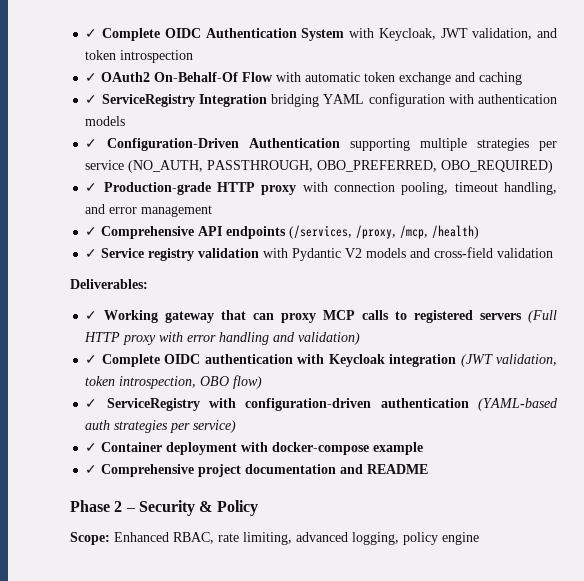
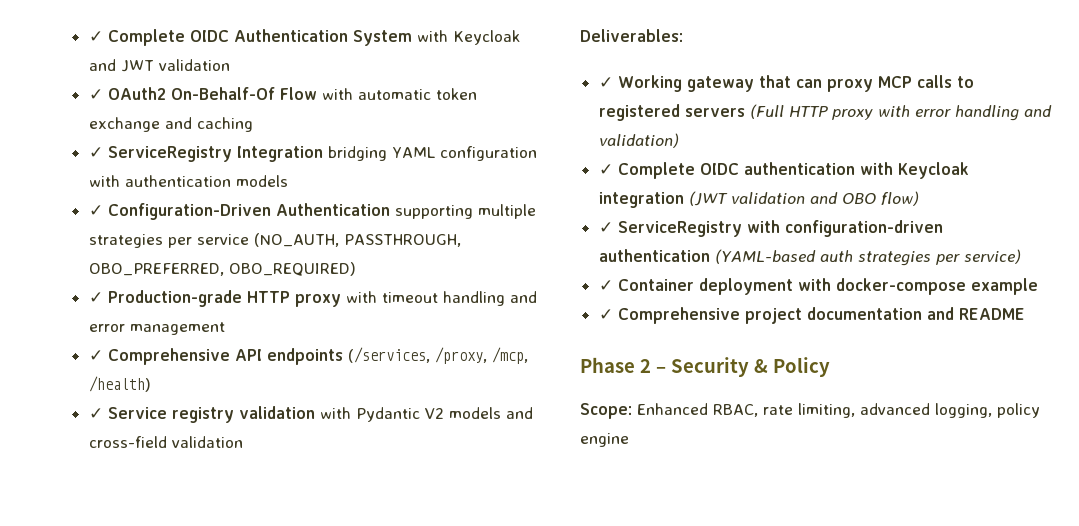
[378,28,558,41] [85,50,194,63] Keycloak, JWT validation, and token introspection -> [452,30,520,45] [88,59,230,72] Keycloak and JWT validation
[334,182,557,195] connection pooling, timeout handling, -> [381,291,505,306] timeout handling
[495,354,557,366] [85,376,197,389] validation, token introspection, -> [730,192,838,204] validation and

